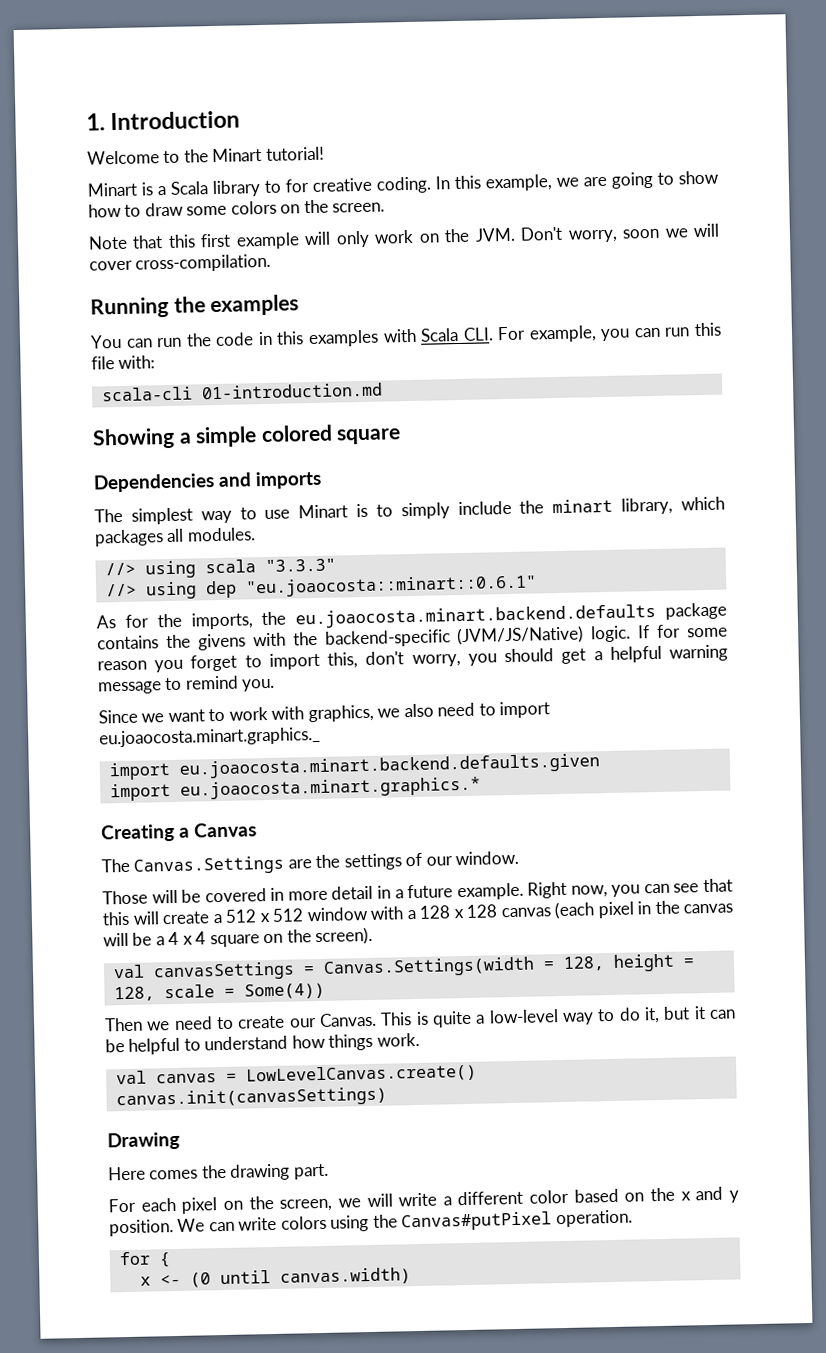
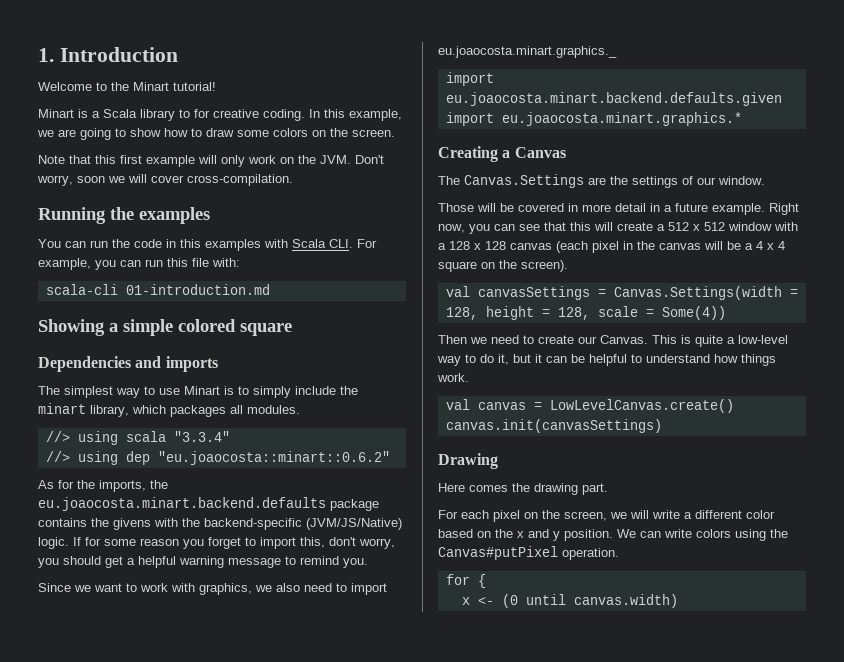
[264,558,336,573] "3.3.3" -> [173,431,230,442] "3.3.4"
[244,574,537,598] "eu.joaocosta::minart::0.6.1" -> [157,451,390,465] "eu.joaocosta::minart::0.6.2"

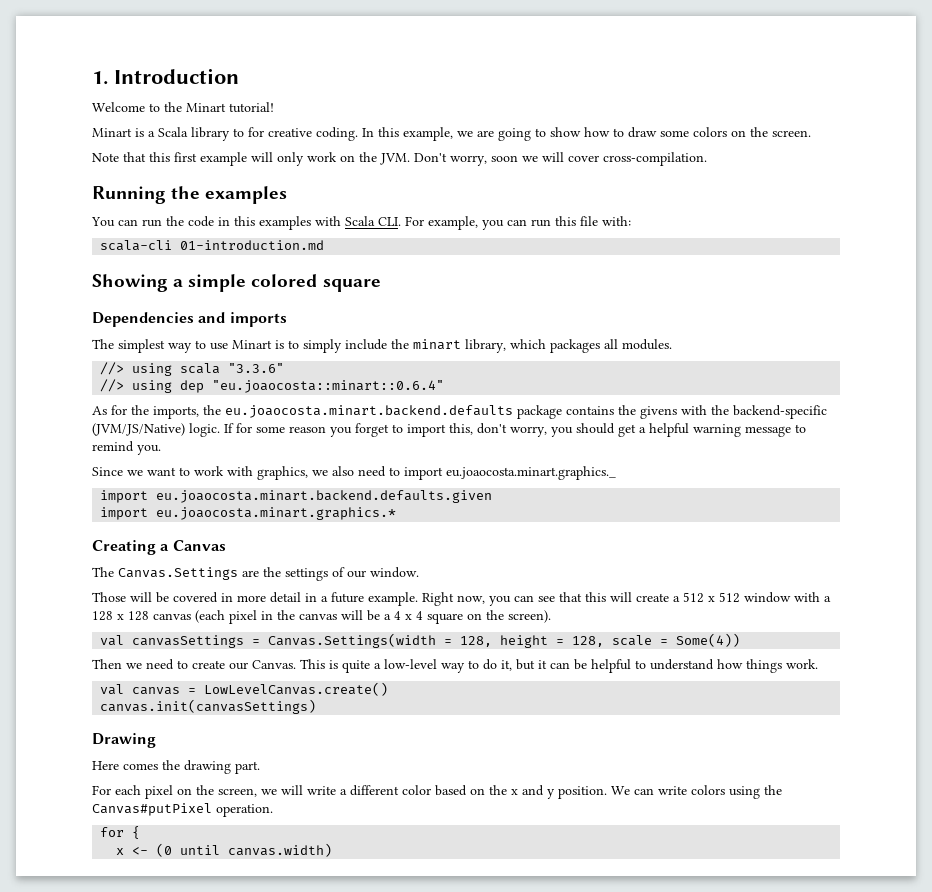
[173,431,230,442] "3.3.4" -> [228,363,285,373] "3.3.6"
[157,451,390,465] "eu.joaocosta::minart::0.6.2" -> [212,380,445,393] "eu.joaocosta::minart::0.6.4"

